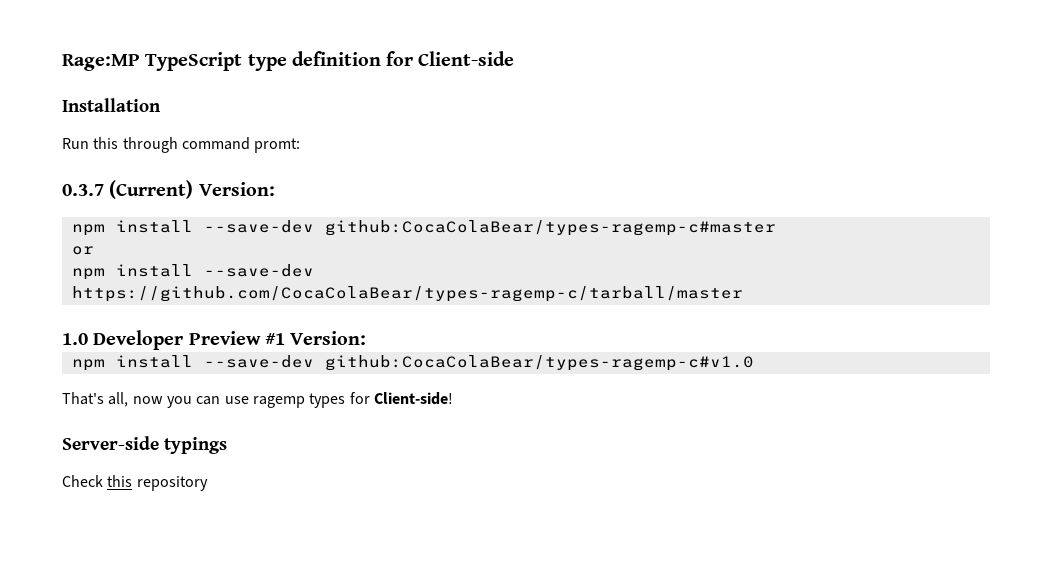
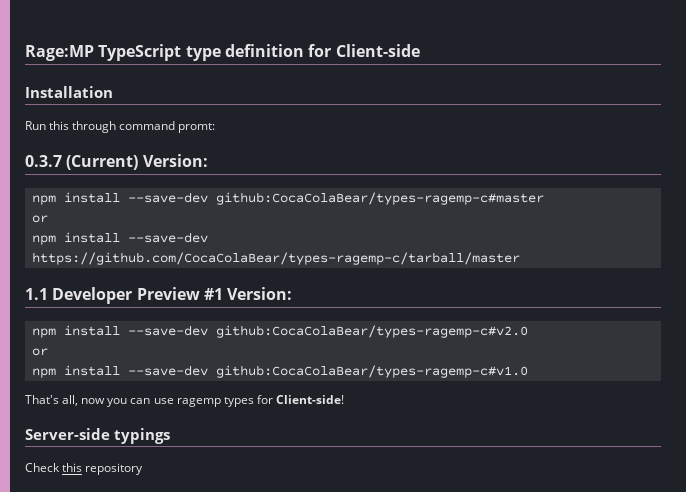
[62,333,88,345] 1.0 -> [25,288,48,300] 1.1
(367, 338) none -> [31,325,528,338] [31,348,48,356] // npm install --save-dev github:CocaColaBear/types-ragemp-c#v2.0 // or

